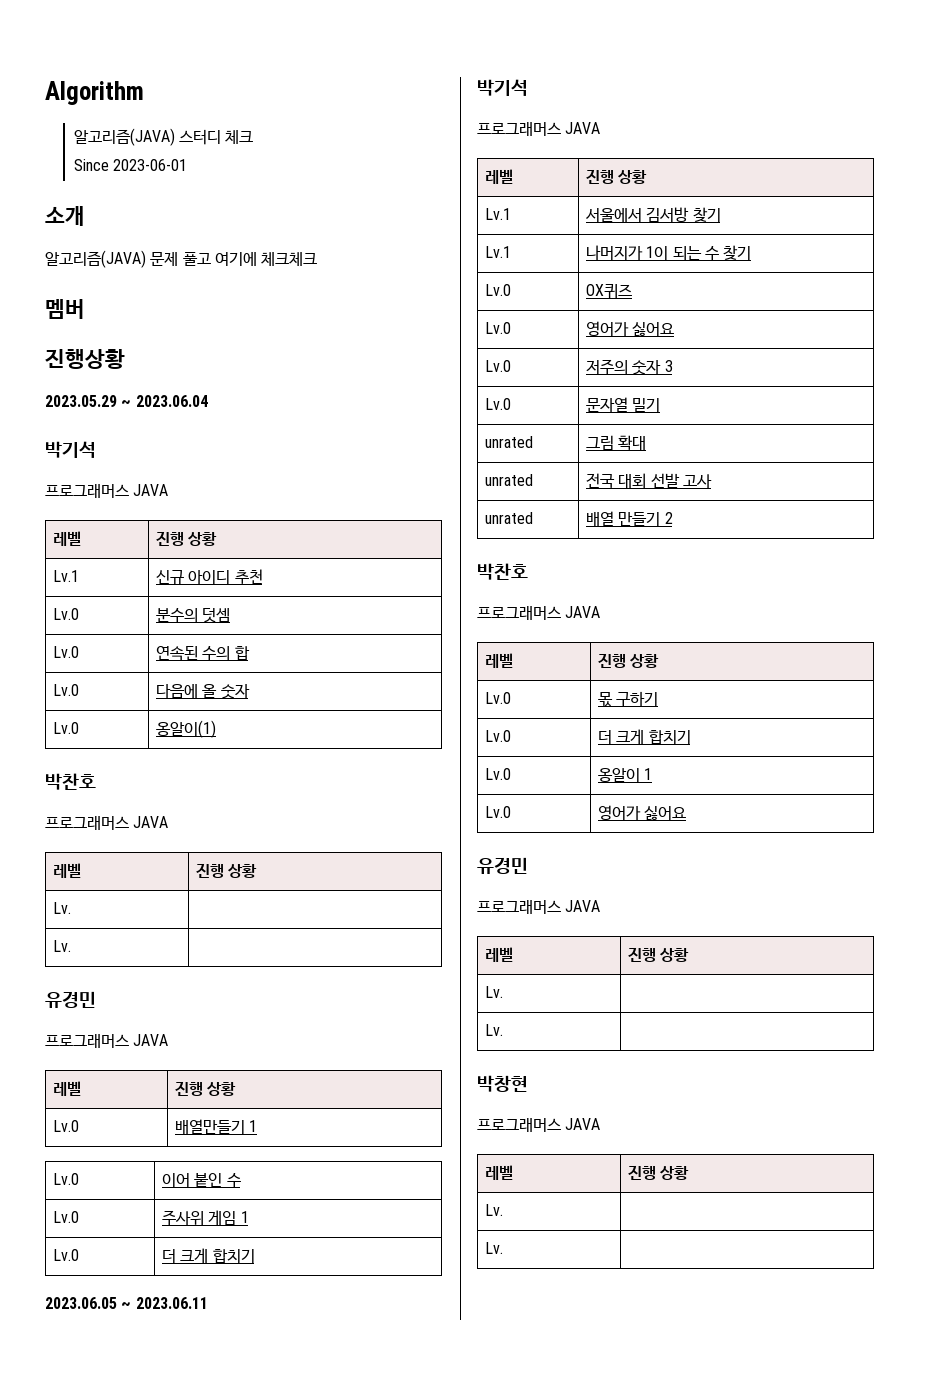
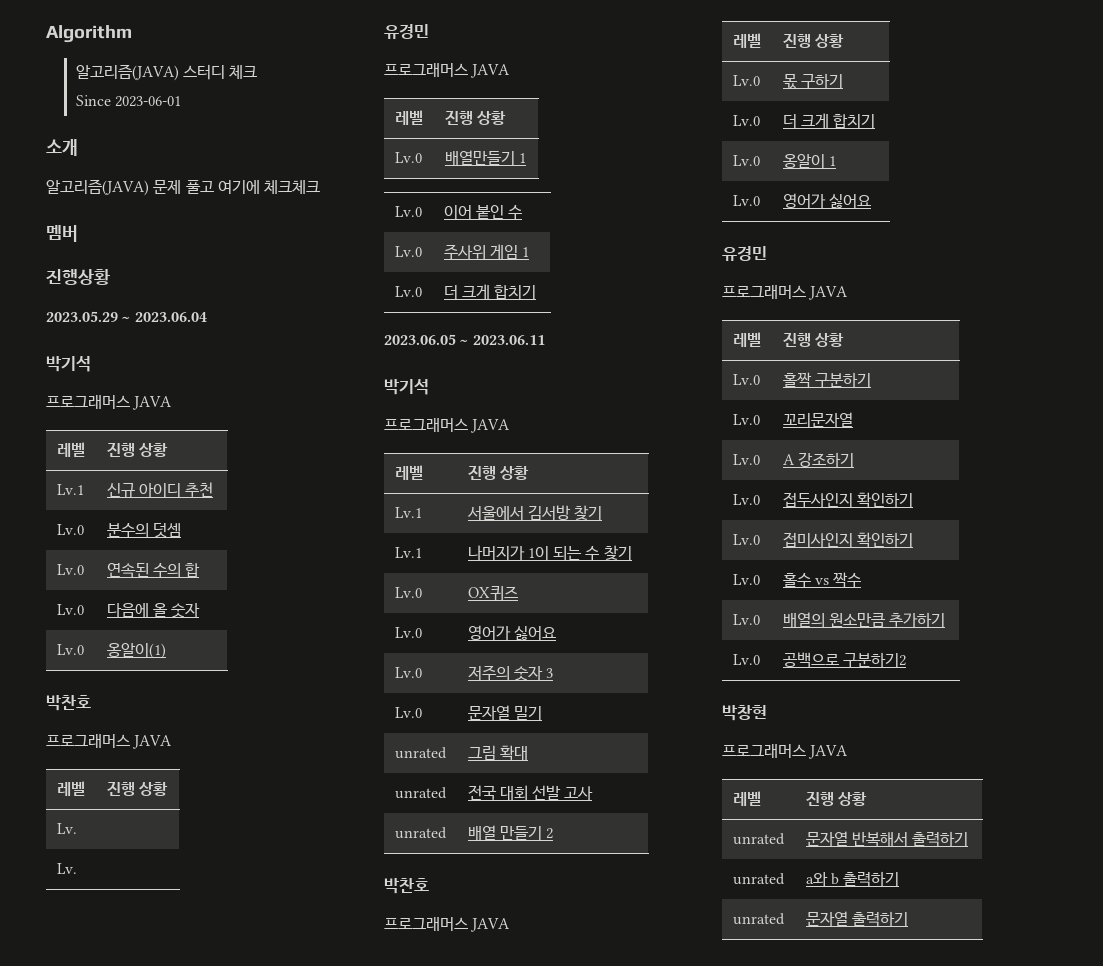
[484,986,503,998] [484,1024,503,1036] Lv. | // Lv. | -> [732,374,760,385] [782,372,871,388] [732,414,760,425] [782,412,853,427] [732,454,760,465] [782,452,854,467] [732,494,760,505] [782,492,913,507] [732,534,760,545] [782,532,913,547] [732,574,760,585] [782,572,862,588] [732,614,760,625] [782,612,946,627] [732,654,760,665] [782,652,906,668] Lv.0 | 홀짝 구분하기 // Lv.0 | 꼬리문자열 // Lv.0 | A 강조하기 // Lv.0 | 접두사인지 확인하기 // Lv.0 | 접미사인지 확인하기 // Lv.0 | 홀수 vs 짝수 // Lv.0 | 배열의 원소만큼 추가하기 // Lv.0 | 공백으로 구분하기2
[484,1204,503,1216] [484,1242,503,1254] Lv. | // Lv. | -> [732,833,785,845] [805,831,969,847] [732,873,785,885] [805,871,900,887] [732,913,785,925] [805,911,908,927] unrated | 문자열 반복해서 출력하기 // unrated | a와 b 출력하기 // unrated | 문자열 출력하기

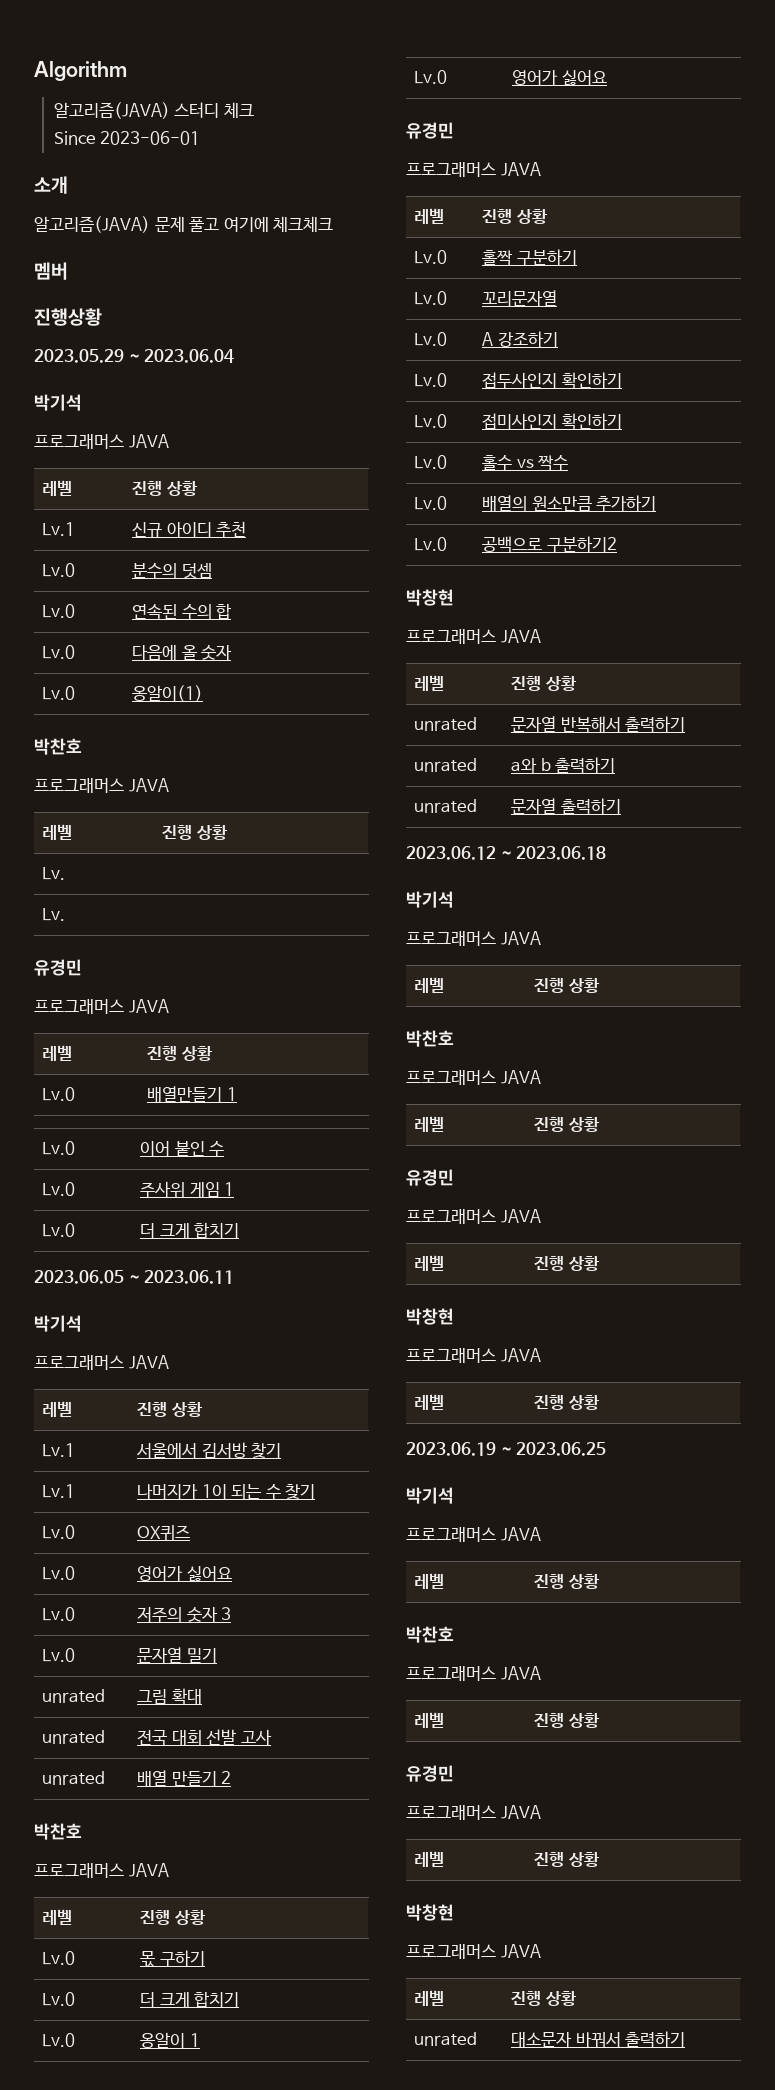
(908, 919) none -> [406,846,607,860] [406,891,454,908] [406,931,541,946] [413,977,444,993] [533,978,600,993] [406,1030,454,1047] [406,1070,541,1085] [413,1116,444,1132] [533,1117,600,1132] [406,1169,454,1186] [406,1209,541,1224] [413,1255,444,1271] [533,1256,600,1271] [406,1308,454,1325] [406,1348,541,1363] [413,1394,444,1410] [533,1395,600,1410] [406,1442,607,1456] [406,1487,454,1504] [406,1527,541,1542] [413,1573,444,1589] [533,1574,600,1589] [406,1626,454,1643] [406,1666,541,1681] [413,1712,444,1728] [533,1713,600,1728] [406,1765,454,1782] [406,1805,541,1820] [413,1851,444,1867] [533,1852,600,1867] [406,1904,454,1921] [406,1944,541,1959] [413,1990,444,2006] [510,1991,577,2006] [413,2032,477,2046] [510,2031,686,2047] // 2023.06.12 ~ 2023.06.18 // 박기석 // 프로그래머스 JAVA // 레벨 | 진행 상황 // 박찬호 // 프로그래머스 JAVA // 레벨 | 진행 상황 // 유경민 // 프로그래머스 JAVA // 레벨 | 진행 상황 // 박창현 // 프로그래머스 JAVA // 레벨 | 진행 상황 // 2023.06.19 ~ 2023.06.25 // 박기석 // 프로그래머스 JAVA // 레벨 | 진행 상황 // 박찬호 // 프로그래머스 JAVA // 레벨 | 진행 상황 // 유경민 // 프로그래머스 JAVA // 레벨 | 진행 상황 // 박창현 // 프로그래머스 JAVA // 레벨 | 진행 상황 // unrated | 대소문자 바꿔서 출력하기

